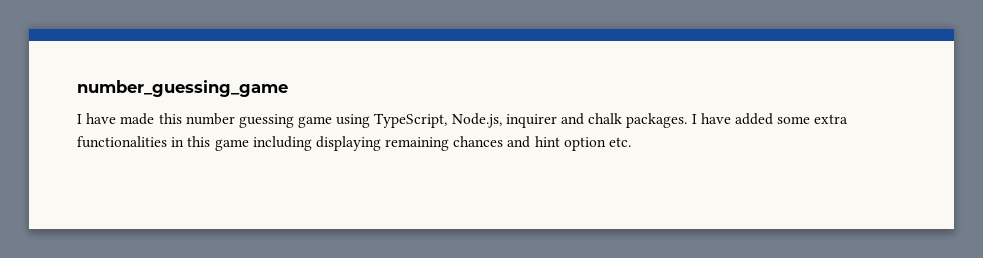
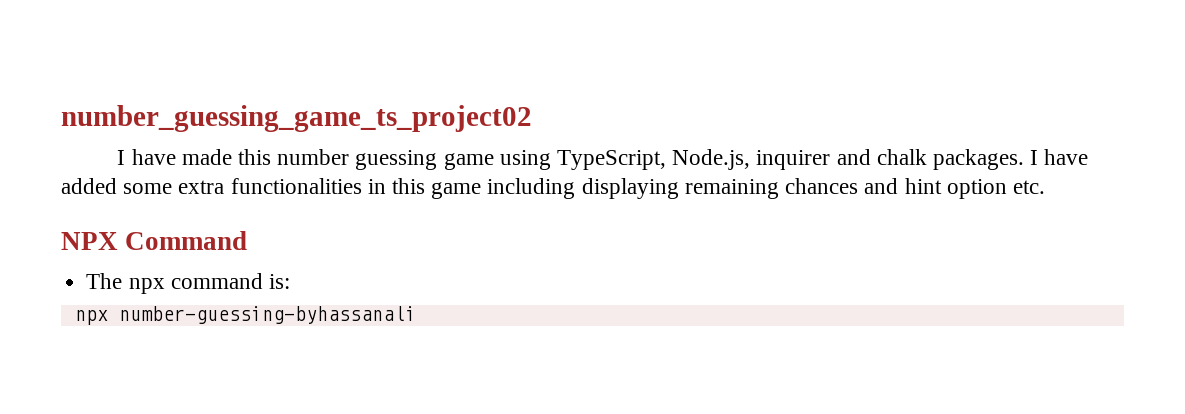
[77,80,288,97] number_guessing_game -> [61,105,532,132] number_guessing_game_ts_project02
(632, 142) none -> [61,231,248,250] [86,273,290,294] [74,306,416,325] // NPX Command // The npx command is: // npx number-guessing-byhassanali

